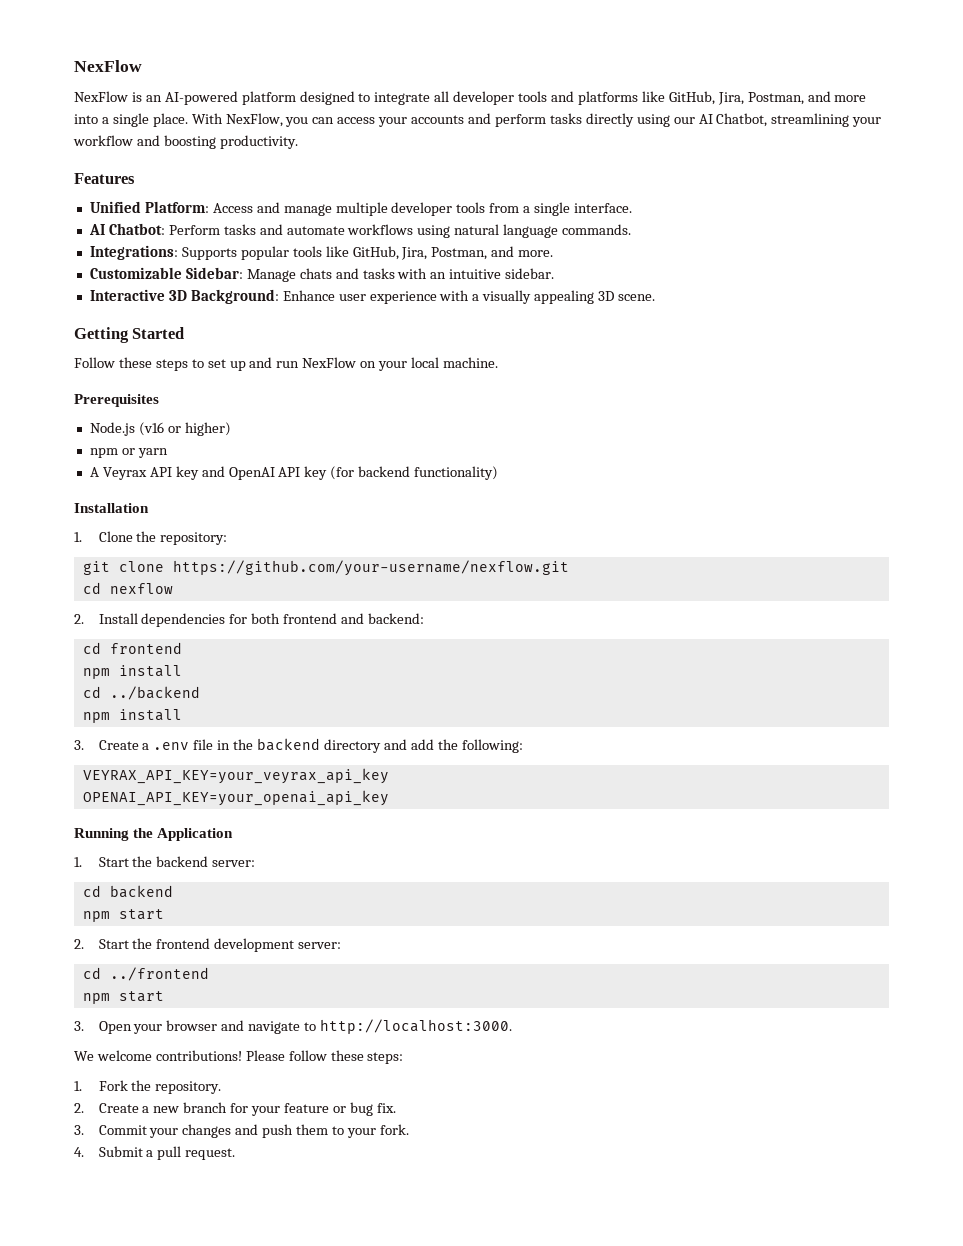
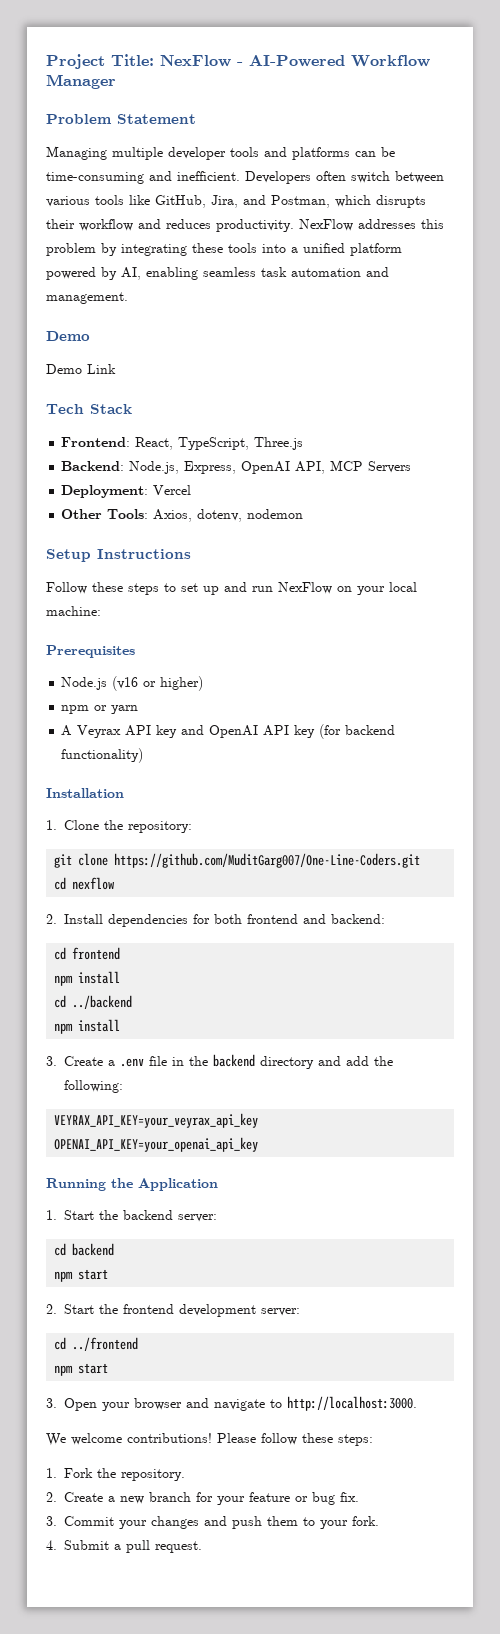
[74,60,142,72] [74,91,867,105] [74,113,882,127] [73,135,298,149] [74,173,135,184] [89,201,633,216] [88,223,632,238] [89,245,554,260] [89,267,555,282] [89,289,656,304] [74,327,185,343] NexFlow // NexFlow is an AI-powered platform designed to integrate all developer tools and platforms like GitHub, Jira, Postman, and more into a single place. With NexFlow, you can access your accounts and perform tasks directly using our AI Chatbot, streamlining your workflow and boosting productivity. // Features // Unified Platform: Access and manage multiple developer tools from a single interface. // AI Chatbot: Perform tasks and automate workflows using natural language commands. // Integrations: Supports popular tools like GitHub, Jira, Postman, and more. // Customizable Sidebar: Manage chats and tasks with an intuitive sidebar. // Interactive 3D Background: Enhance user experience with a visually appealing 3D scene. // Getting Started -> [46,54,430,69] [46,74,116,89] [46,114,196,124] [46,146,395,160] [46,171,444,184] [46,195,426,208] [46,219,444,232] [46,243,402,256] [46,267,389,280] [46,292,128,304] [46,331,90,341] [46,364,116,374] [46,404,132,414] [61,437,304,450] [61,460,412,474] [61,485,192,498] [61,509,304,522] [46,549,191,562] Project Title: NexFlow - AI-Powered Workflow Manager // Problem Statement // Managing multiple developer tools and platforms can be time-consuming and inefficient. Developers often switch between various tools like GitHub, Jira, and Postman, which disrupts their workflow and reduces productivity. NexFlow addresses this problem by integrating these tools into a unified platform powered by AI, enabling seamless task automation and management. // Demo // Demo Link // Tech Stack // Frontend: React, TypeScript, Three.js // Backend: Node.js, Express, OpenAI API, MCP Servers // Deployment: Vercel // Other Tools: Axios, dotenv, nodemon // Setup Instructions
[442,357,498,368] machine. -> [46,606,101,616] machine:
[172,560,569,576] https://github.com/your-username/nexflow.git -> [114,853,421,868] https://github.com/MuditGarg007/One-Line-Coders.git

